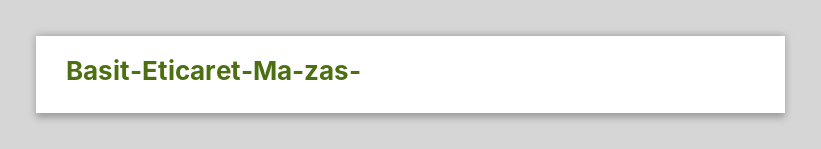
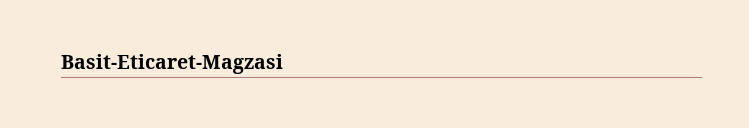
[66,59,361,80] Basit-Eticaret-Ma-zas- -> [61,54,283,74] Basit-Eticaret-Magzasi

